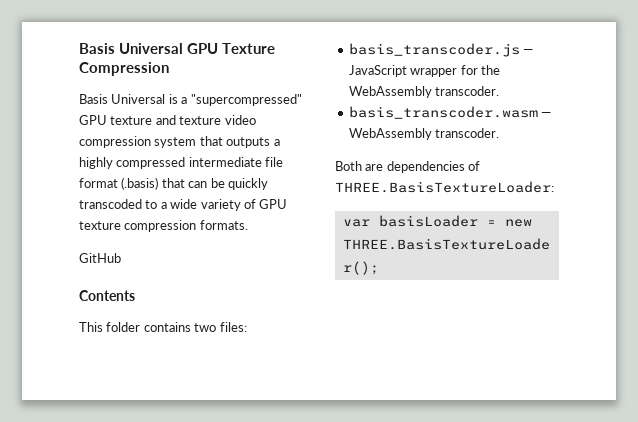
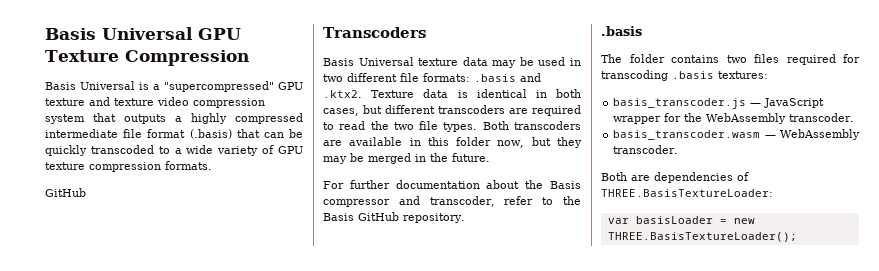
[79,290,135,301] [79,322,247,332] Contents // This folder contains two files: -> [323,27,426,38] [323,57,581,68] [323,73,541,82] [323,89,581,98] [323,105,581,116] [323,121,581,132] [323,137,582,148] [323,153,490,164] [323,180,581,189] [323,196,581,207] [323,212,465,223] [601,26,642,36] [601,54,860,65] [601,70,768,81] Transcoders // Basis Universal texture data may be used in two different file formats: .basis and .ktx2. Texture data is identical in both cases, but different transcoders are required to read the two file types. Both transcoders are available in this folder now, but they may be merged in the future. // For further documentation about the Basis compressor and transcoder, refer to the Basis GitHub repository. // .basis // The folder contains two files required for transcoding .basis textures:

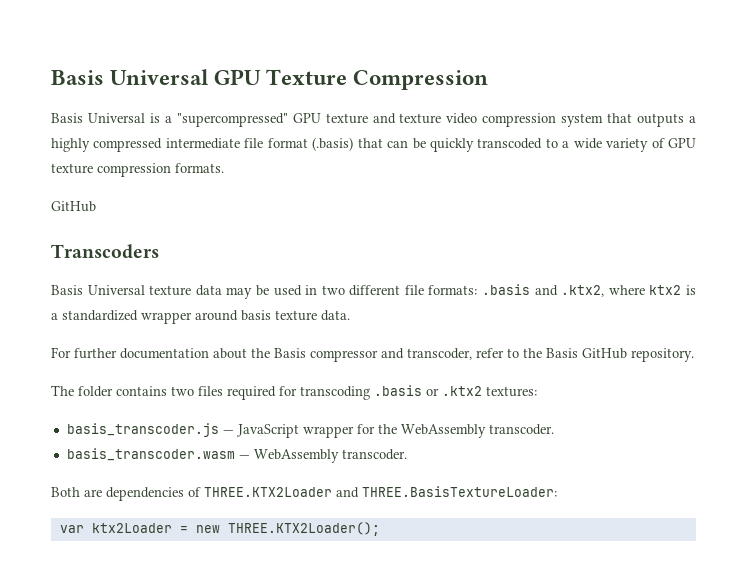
[323,89,581,98] [323,105,581,116] [323,121,581,132] [323,137,582,148] [323,153,490,164] .ktx2. Texture data is identical in both cases, but different transcoders are required to read the two file types. Both transcoders are available in this folder now, but they may be merged in the future. -> [561,285,696,297] [51,310,350,324] .ktx2, where ktx2 is a standardized wrapper around basis texture data.
[601,26,642,36] // .basis -> (694, 355) none
(714, 75) none -> [426,386,482,396] or .ktx2
(749, 176) none -> [204,487,359,498] THREE.KTX2Loader and
[635,216,713,224] basisLoader -> [91,523,172,533] ktx2Loader
[607,232,797,242] THREE.BasisTextureLoader(); -> [227,522,380,536] THREE.KTX2Loader();

